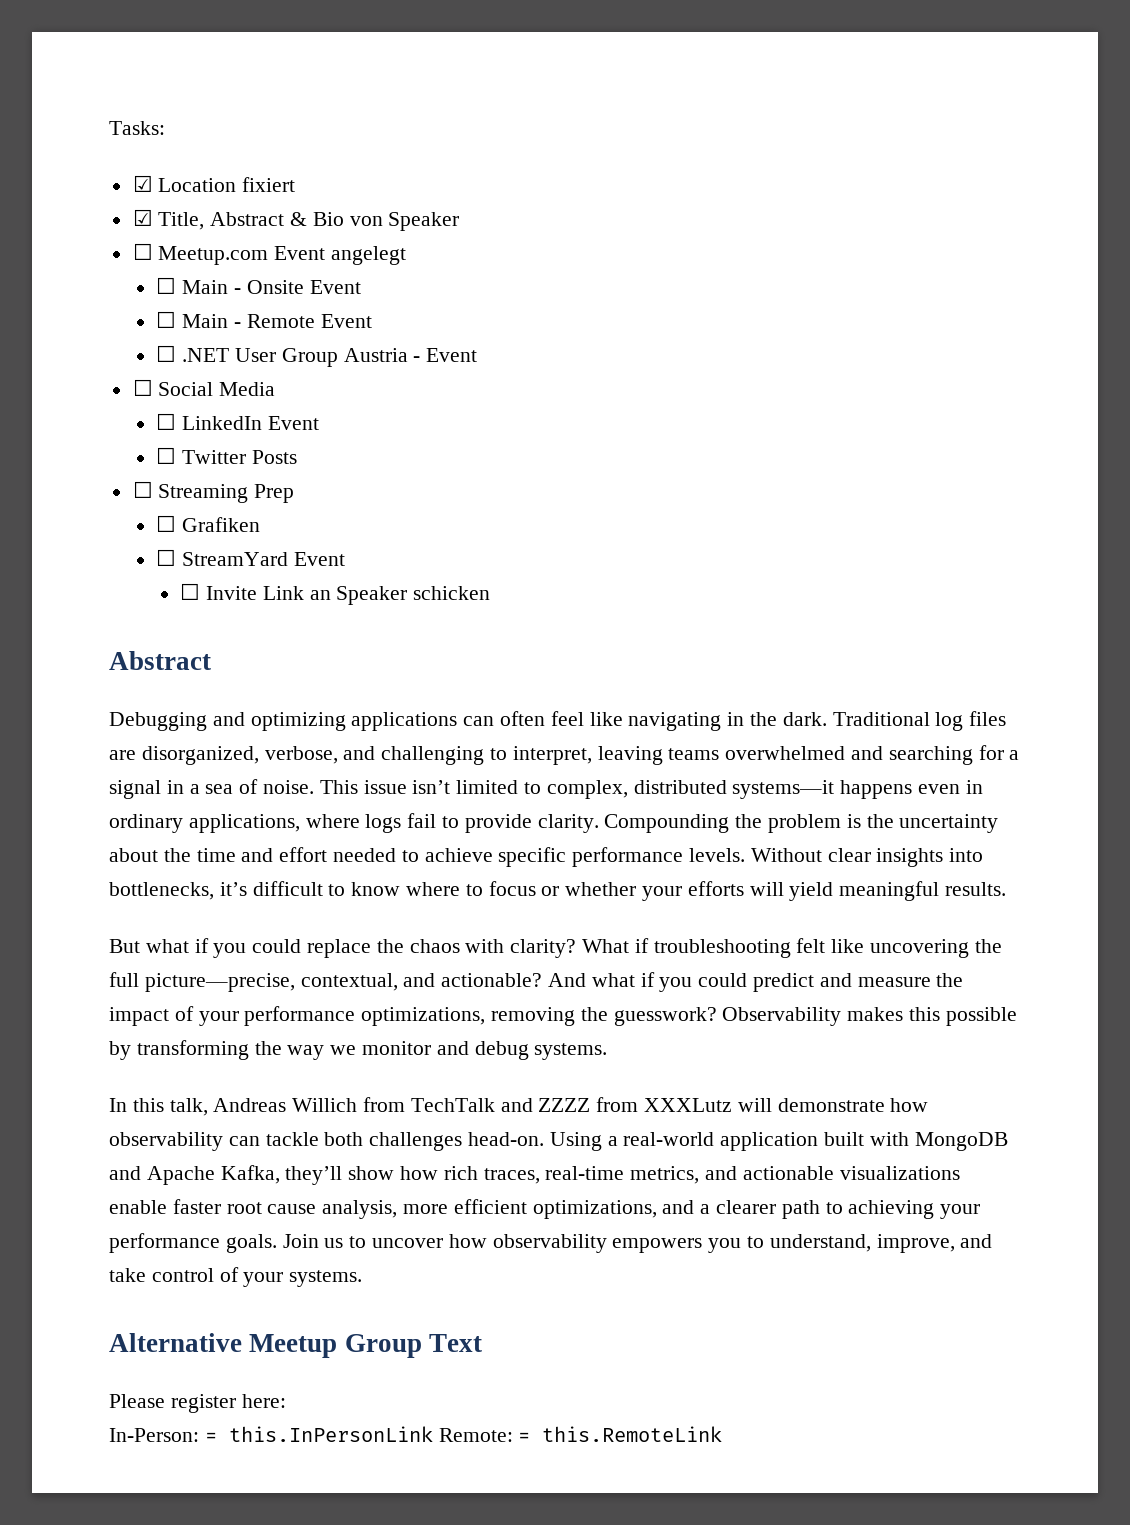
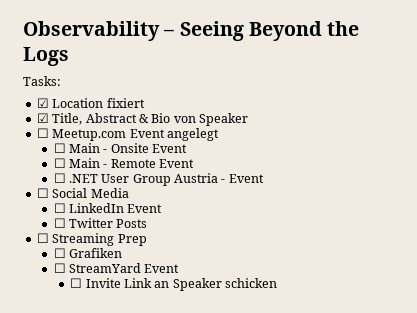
(109, 128) none -> [23,21,360,41] [23,47,69,66] Observability – Seeing Beyond the Logs //
[109,651,211,670] [109,711,1007,731] [109,745,1020,765] [109,779,983,799] [109,813,999,833] [109,847,984,867] [109,881,1007,901] [109,938,1002,958] [109,972,964,992] [109,1006,1017,1026] [109,1040,608,1060] [109,1097,929,1116] [109,1132,1008,1151] [109,1165,960,1185] [109,1199,981,1219] [109,1233,993,1253] [109,1267,363,1287] [109,1333,482,1358] [109,1394,286,1413] [109,1426,723,1442] // Abstract // Debugging and optimizing applications can often feel like navigating in the dark. Traditional log files are disorganized, verbose, and challenging to interpret, leaving teams overwhelmed and searching for a signal in a sea of noise. This issue isn’t limited to complex, distributed systems—it happens even in ordinary applications, where logs fail to provide clarity. Compounding the problem is the uncertainty about the time and effort needed to achieve specific performance levels. Without clear insights into bottlenecks, it’s difficult to know where to focus or whether your efforts will yield meaningful results. // But what if you could replace the chaos with clarity? What if troubleshooting felt like uncovering the full picture—precise, contextual, and actionable? And what if you could predict and measure the impact of your performance optimizations, removing the guesswork? Observability makes this possible by transforming the way we monitor and debug systems. // In this talk, Andreas Willich from TechTalk and ZZZZ from XXXLutz will demonstrate how observability can tackle both challenges head-on. Using a real-world application built with MongoDB and Apache Kafka, they’ll show how rich traces, real-time metrics, and actionable visualizations enable faster root cause analysis, more efficient optimizations, and a clearer path to achieving your performance goals. Join us to uncover how observability empowers you to understand, improve, and take control of your systems. // Alternative Meetup Group Text // Please register here: // In-Person: = this.InPersonLink Remote: = this.RemoteLink -> (278, 283) none

